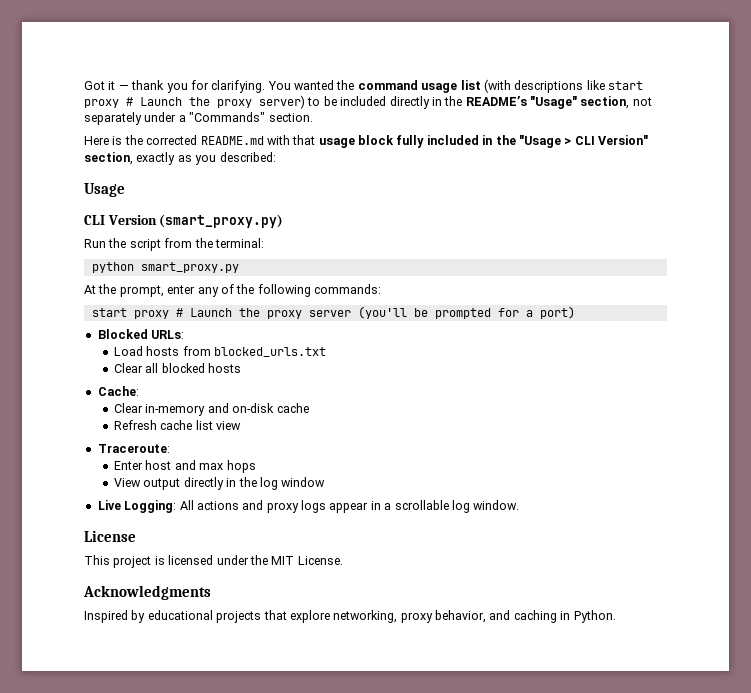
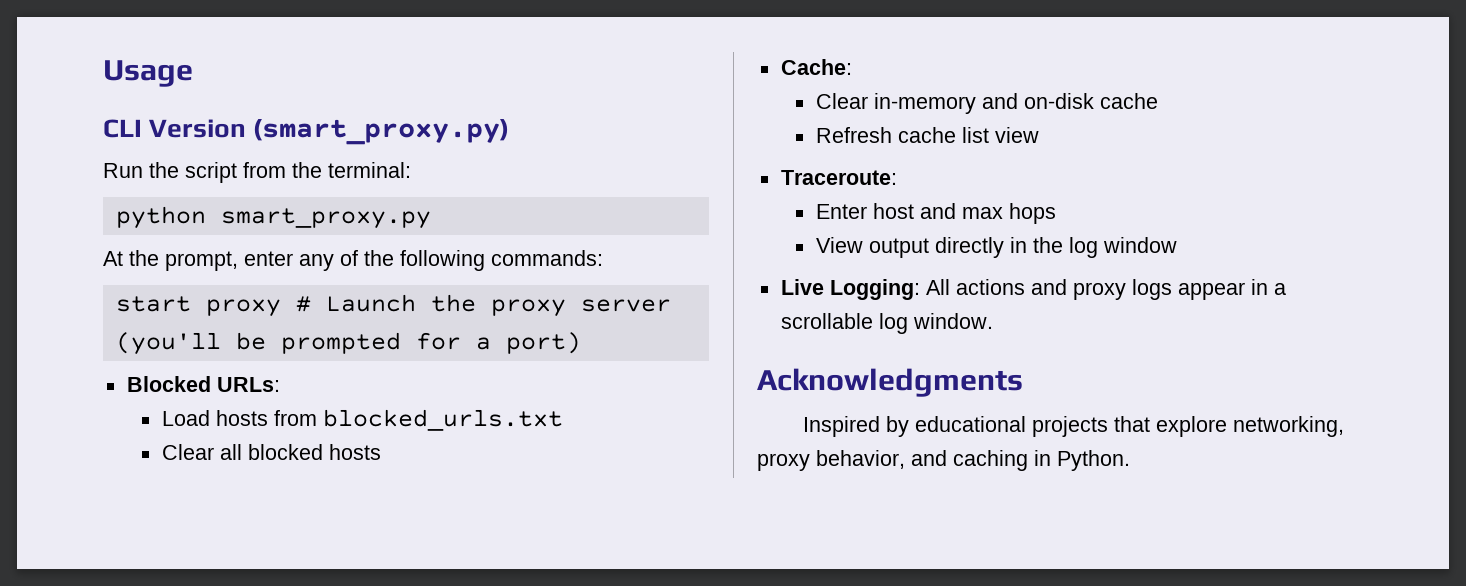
[84,79,643,93] [84,95,652,109] [84,112,313,125] [84,135,648,148] [84,152,276,165] Got it — thank you for clarifying. You wanted the command usage list (with descriptions like start proxy # Launch the proxy server) to be included directly in the README’s "Usage" section, not separately under a "Commands" section. // Here is the corrected README.md with that usage block fully included in the "Usage > CLI Version" section, exactly as you described: // -> (103, 73) none
[84,530,136,542] [84,555,343,568] // License // This project is licensed under the MIT License. -> (993, 321) none

